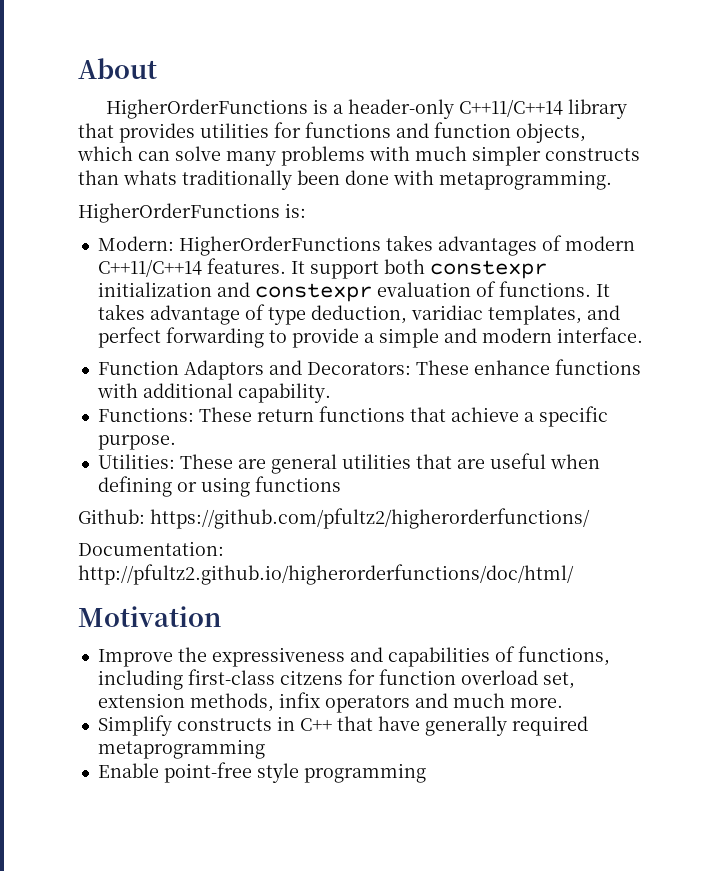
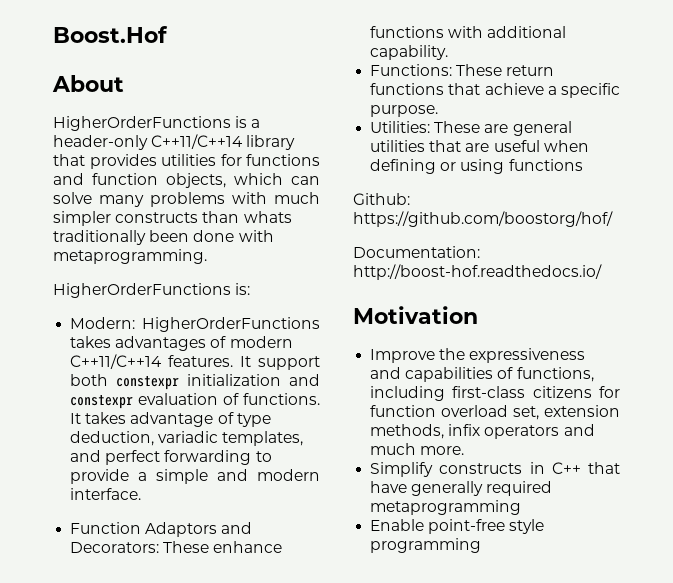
(78, 68) none -> [53,26,168,43] Boost.Hof //
[410,305,483,320] varidiac -> [158,431,219,443] variadic
[150,508,590,529] https://github.com/pfultz2/higherorderfunctions/ -> [353,211,613,227] https://github.com/boostorg/hof/
[78,564,574,585] http://pfultz2.github.io/higherorderfunctions/doc/html/ -> [353,264,602,280] http://boost-hof.readthedocs.io/
[279,670,343,685] citzens -> [532,386,592,398] citizens

